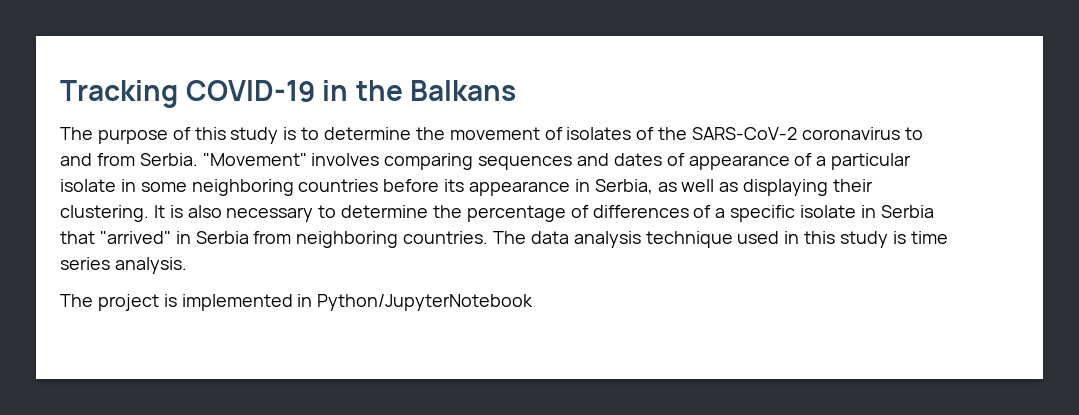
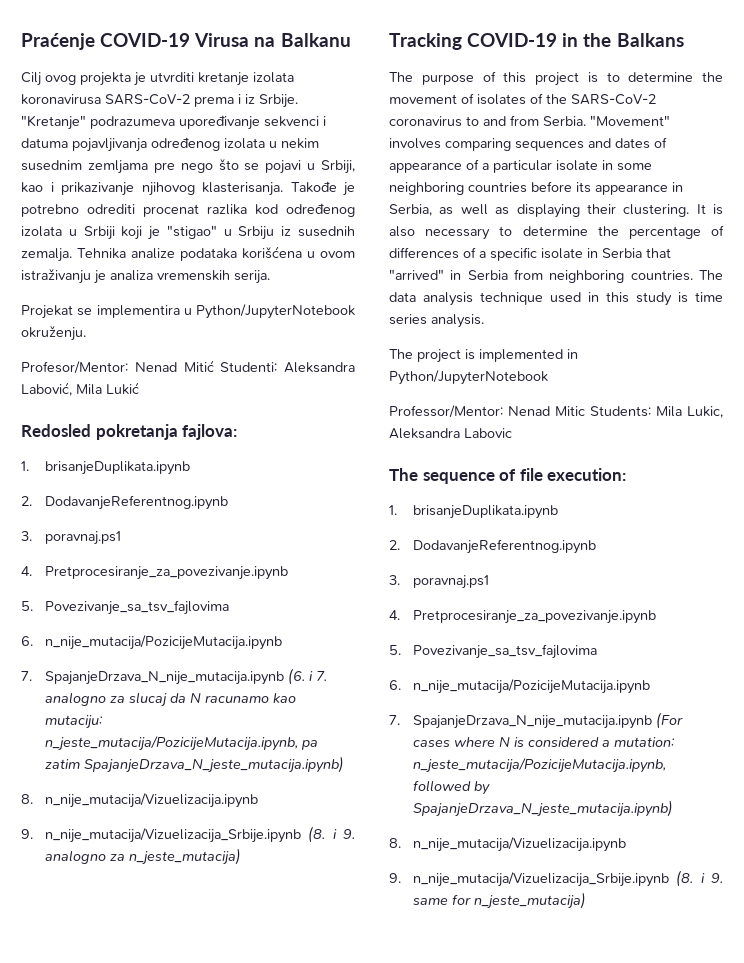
(60, 94) none -> [21,33,351,50] [21,72,294,86] [21,94,298,108] [21,115,326,130] [21,137,319,152] [21,158,355,174] [21,181,355,196] [21,203,355,217] [21,225,355,240] [21,246,355,262] [21,268,270,284] [21,304,355,319] [21,325,86,341] [21,360,355,374] [21,382,139,396] [21,424,238,440] [21,461,191,475] [21,495,229,510] [21,531,122,545] [21,566,289,580] [21,600,230,615] [21,635,283,650] [21,668,328,685] [45,692,297,707] [45,715,104,729] [45,736,319,751] [45,756,345,773] [21,793,259,808] [21,826,355,843] [45,848,242,865] Praćenje COVID-19 Virusa na Balkanu // Cilj ovog projekta je utvrditi kretanje izolata koronavirusa SARS-CoV-2 prema i iz Srbije. "Kretanje" podrazumeva upoređivanje sekvenci i datuma pojavljivanja određenog izolata u nekim susednim zemljama pre nego što se pojavi u Srbiji, kao i prikazivanje njihovog klasterisanja. Takođe je potrebno odrediti procenat razlika kod određenog izolata u Srbiji koji je "stigao" u Srbiju iz susednih zemalja. Tehnika analize podataka korišćena u ovom istraživanju je analiza vremenskih serija. // Projekat se implementira u Python/JupyterNotebook okruženju. // Profesor/Mentor: Nenad Mitić Studenti: Aleksandra Labović, Mila Lukić // Redosled pokretanja fajlova: // 1. brisanjeDuplikata.ipynb // 2. DodavanjeReferentnog.ipynb // 3. poravnaj.ps1 // 4. Pretprocesiranje_za_povezivanje.ipynb // 5. Povezivanje_sa_tsv_fajlovima // 6. n_nije_mutacija/PozicijeMutacija.ipynb // 7. SpajanjeDrzava_N_nije_mutacija.ipynb (6. i 7. analogno za slucaj da N racunamo kao mutaciju: n_jeste_mutacija/PozicijeMutacija.ipynb, pa zatim SpajanjeDrzava_N_jeste_mutacija.ipynb) // 8. n_nije_mutacija/Vizuelizacija.ipynb // 9. n_nije_mutacija/Vizuelizacija_Srbije.ipynb (8. i 9. analogno za n_jeste_mutacija) //
[230,127,279,144] study -> [535,72,579,86] project
(534, 302) none -> [389,405,723,418] [389,428,512,439] [389,468,627,484] [389,505,559,519] [389,539,597,554] [389,575,490,589] [389,610,657,624] [389,644,598,659] [389,679,651,694] [389,712,684,729] [413,736,676,748] [413,758,667,773] [413,780,491,795] [413,800,674,817] [389,837,627,852] [389,870,723,887] [413,892,587,909] // Professor/Mentor: Nenad Mitic Students: Mila Lukic, Aleksandra Labovic // The sequence of file execution: // 1. brisanjeDuplikata.ipynb // 2. DodavanjeReferentnog.ipynb // 3. poravnaj.ps1 // 4. Pretprocesiranje_za_povezivanje.ipynb // 5. Povezivanje_sa_tsv_fajlovima // 6. n_nije_mutacija/PozicijeMutacija.ipynb // 7. SpajanjeDrzava_N_nije_mutacija.ipynb (For cases where N is considered a mutation: n_jeste_mutacija/PozicijeMutacija.ipynb, followed by SpajanjeDrzava_N_jeste_mutacija.ipynb) // 8. n_nije_mutacija/Vizuelizacija.ipynb // 9. n_nije_mutacija/Vizuelizacija_Srbije.ipynb (8. i 9. same for n_jeste_mutacija)

